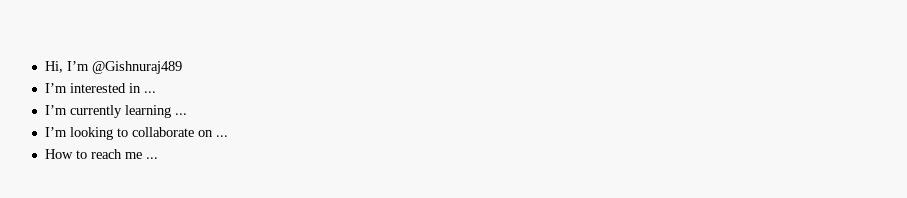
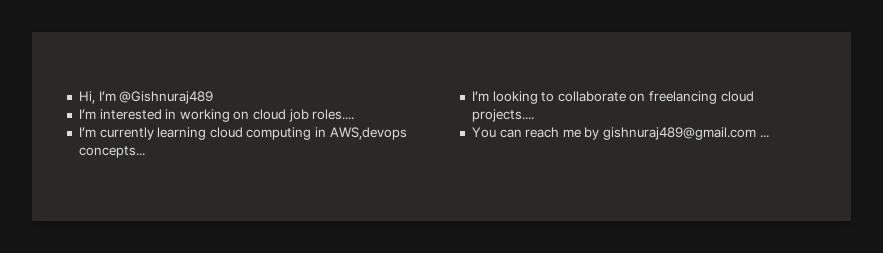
[143,91,156,93] [44,105,187,118] ... // I’m currently learning ... -> [179,109,355,122] [78,127,407,140] [78,146,145,158] working on cloud job roles.... // I’m currently learning cloud computing in AWS,devops concepts...
[215,135,228,137] [44,149,142,159] ... // How to reach me -> [649,91,754,104] [471,109,534,122] [471,127,757,140] freelancing cloud projects.... // You can reach me by gishnuraj489@gmail.com

